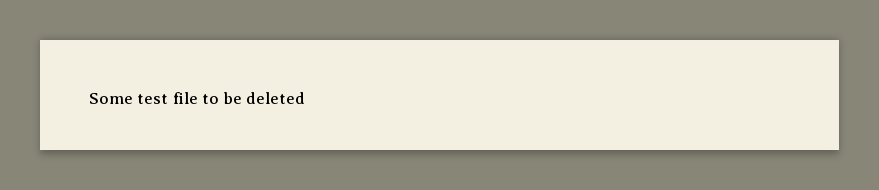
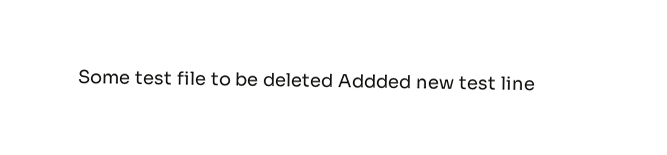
(306, 98) none -> [337,73,536,92] Addded new test line

